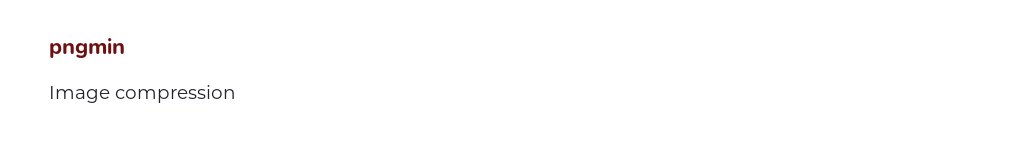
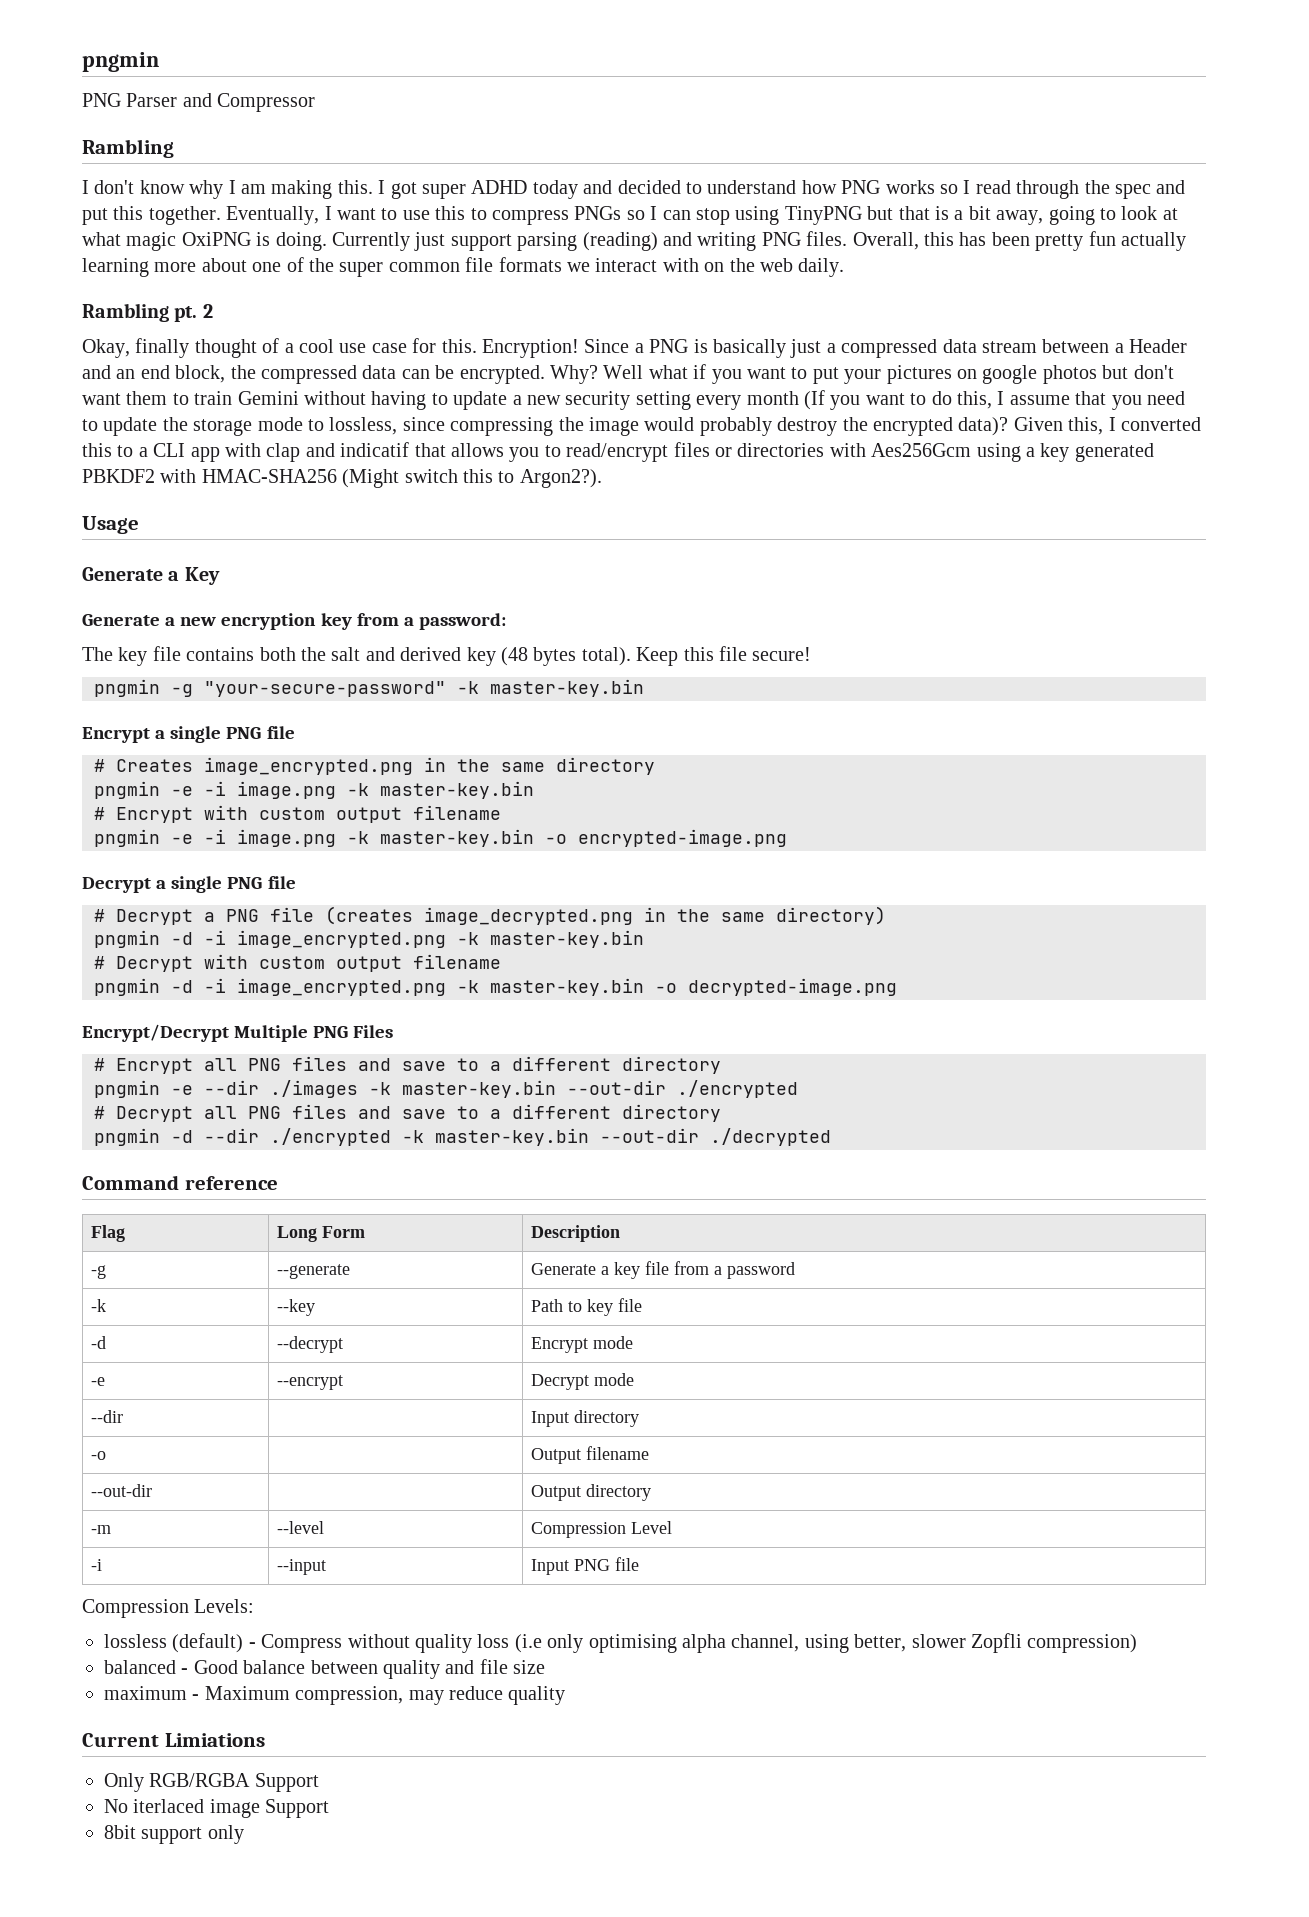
[49,85,236,103] Image compression -> [82,93,316,112] [82,139,174,158] [82,180,1186,199] [82,206,1178,225] [82,231,1186,251] [82,257,845,277] [82,303,213,322] [82,338,1188,358] [82,364,1174,384] [82,390,1185,410] [82,417,1201,436] [82,442,1154,462] [82,469,602,488] [82,516,139,534] [82,567,220,585] [82,613,506,630] [82,646,812,666] [94,679,644,697] [82,726,295,743] [94,757,655,775] [94,781,534,799] [94,805,501,823] [94,829,787,847] [82,876,296,893] [94,906,886,925] [94,930,644,948] [94,954,501,972] [94,978,897,996] [82,1024,394,1042] [94,1056,721,1074] [94,1080,798,1098] [94,1104,721,1122] [94,1128,831,1146] [82,1175,278,1190] [90,1225,125,1242] [276,1226,365,1242] [530,1225,620,1242] [90,1265,106,1279] [276,1264,350,1279] [530,1261,795,1279] [90,1299,106,1312] [276,1299,315,1316] [530,1298,642,1316] [90,1336,106,1349] [276,1336,343,1353] [530,1336,633,1353] [90,1377,105,1386] [276,1375,343,1390] [530,1373,634,1390] [90,1410,123,1423] [530,1410,639,1427] [90,1451,106,1460] [530,1446,649,1464] [90,1484,152,1497] [530,1484,651,1501] [90,1525,111,1534] [276,1521,324,1534] [530,1521,672,1538] [90,1559,102,1571] [276,1559,326,1575] [530,1557,639,1575] [82,1599,255,1618] [104,1633,1138,1653] [104,1659,546,1679] [104,1686,566,1705] [82,1733,265,1747] [104,1773,319,1792] [104,1799,330,1818] [104,1825,244,1844] PNG Parser and Compressor // Rambling // I don't know why I am making this. I got super ADHD today and decided to understand how PNG works so I read through the spec and put this together. Eventually, I want to use this to compress PNGs so I can stop using TinyPNG but that is a bit away, going to look at what magic OxiPNG is doing. Currently just support parsing (reading) and writing PNG files. Overall, this has been pretty fun actually learning more about one of the super common file formats we interact with on the web daily. // Rambling pt. 2 // Okay, finally thought of a cool use case for this. Encryption! Since a PNG is basically just a compressed data stream between a Header and an end block, the compressed data can be encrypted. Why? Well what if you want to put your pictures on google photos but don't want them to train Gemini without having to update a new security setting every month (If you want to do this, I assume that you need to update the storage mode to lossless, since compressing the image would probably destroy the encrypted data)? Given this, I converted this to a CLI app with clap and indicatif that allows you to read/encrypt files or directories with Aes256Gcm using a key generated PBKDF2 with HMAC-SHA256 (Might switch this to Argon2?). // Usage // Generate a Key // Generate a new encryption key from a password: // The key file contains both the salt and derived key (48 bytes total). Keep this file secure! // pngmin -g "your-secure-password" -k master-key.bin // Encrypt a single PNG file // # Creates image_encrypted.png in the same directory // pngmin -e -i image.png -k master-key.bin // # Encrypt with custom output filename // pngmin -e -i image.png -k master-key.bin -o encrypted-image.png // Decrypt a single PNG file // # Decrypt a PNG file (creates image_decrypted.png in the same directory) // pngmin -d -i image_encrypted.png -k master-key.bin // # Decrypt with custom output filename // pngmin -d -i image_encrypted.png -k master-key.bin -o decrypted-image.png // Encrypt/Decrypt Multiple PNG Files // # Encrypt all PNG files and save to a different directory // pngmin -e --dir ./images -k master-key.bin --out-dir ./encrypted // # Decrypt all PNG files and save to a different directory // pngmin -d --dir ./encrypted -k master-key.bin --out-dir ./decrypted // Command reference // Flag | Long Form | Description // -g | --generate | Generate a key file from a password // -k | --key | Path to key file // -d | --decrypt | Encrypt mode // -e | --encrypt | Decrypt mode // --dir | | Input directory // -o | | Output filename // --out-dir | | Output directory // -m | --level | Compression Level // -i | --input | Input PNG file // Compression Levels: // lossless (default) - Compress without quality loss (i.e only optimising alpha channel, using better, slower Zopfli compression) // balanced - Good balance between quality and file size // maximum - Maximum compression, may reduce quality // Current Limiations // Only RGB/RGBA Support // No iterlaced image Support // 8bit support only

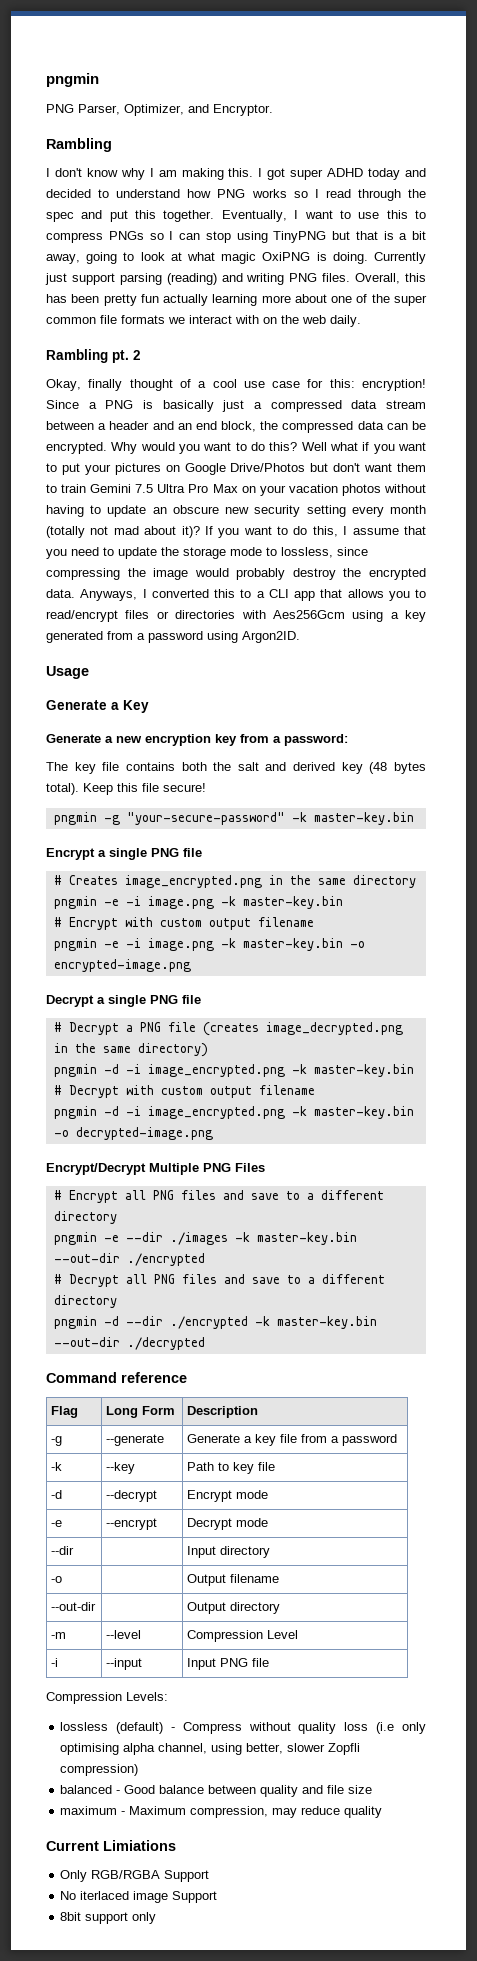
[126,93,316,112] Parser and Compressor -> [78,104,273,116] Parser, Optimizer, and Encryptor.
[441,339,579,358] this. Encryption! -> [329,379,427,391] this: encryption!
[1129,339,1188,353] Header -> [109,421,150,430] header
[549,365,598,384] Why? -> [111,442,298,454] Why would you want to do this?
[982,365,1097,384] google photos -> [184,463,306,475] Google Drive/Photos
(299, 398) none -> [135,484,381,496] 7.5 Ultra Pro Max on your vacation photos
[512,395,522,405] a -> [152,505,219,514] an obscure
[803,390,825,410] (If -> [46,526,213,538] (totally not mad about it)? If
[958,417,1104,436] data)? Given this, -> [46,589,138,601] data. Anyways,
[225,442,410,462] with clap and indicatif -> (315, 596) none
[82,469,602,488] PBKDF2 with HMAC-SHA256 (Might switch this to Argon2?). -> [107,631,300,643] from a password using Argon2ID.

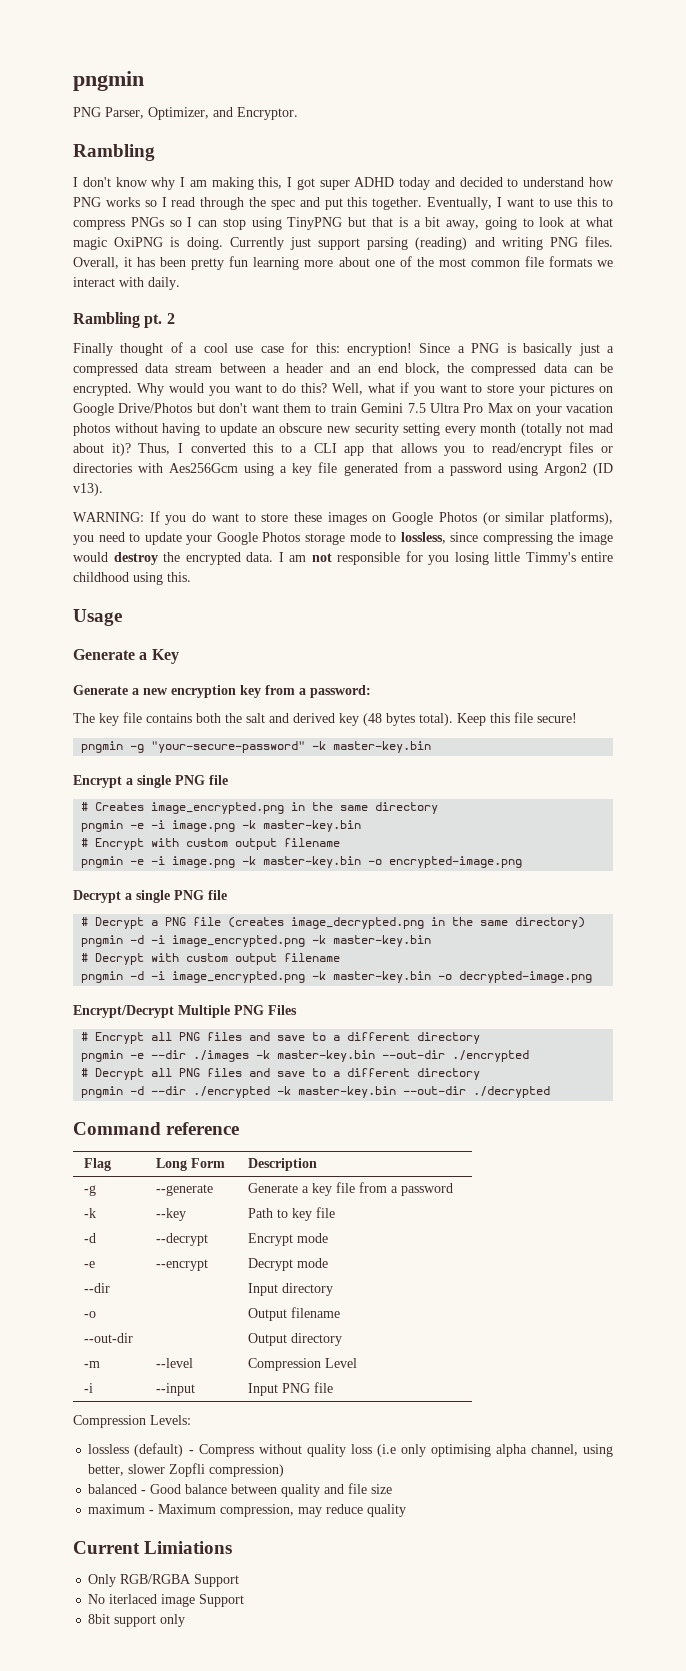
[228,168,254,177] this. -> [258,177,283,189] this,
[405,273,427,282] this -> [124,257,133,267] it
[163,294,209,306] actually -> (249, 261) none
[393,295,427,306] super -> [438,258,466,267] most
[263,315,326,324] on the web -> (144, 282) none
[46,379,123,391] Okay, finally -> [73,343,113,356] Finally
[301,442,327,451] Well -> [332,383,364,395] Well,
[61,463,80,475] put -> [487,384,515,393] store
[204,526,426,538] [46,547,368,559] [46,568,426,580] [46,589,138,601] If you want to do this, I assume that you need to update the storage mode to lossless, since compressing the image would probably destroy the encrypted data. Anyways, -> [138,443,171,455] Thus,
(426, 616) none -> [318,462,338,473] file
[242,631,300,643] Argon2ID. -> [543,463,614,476] [73,483,103,496] [73,511,613,525] [73,532,613,545] [73,551,613,565] [73,572,191,585] Argon2 (ID v13). // WARNING: If you do want to store these images on Google Photos (or similar platforms), you need to update your Google Photos storage mode to lossless, since compressing the image would destroy the encrypted data. I am not responsible for you losing little Timmy's entire childhood using this.

